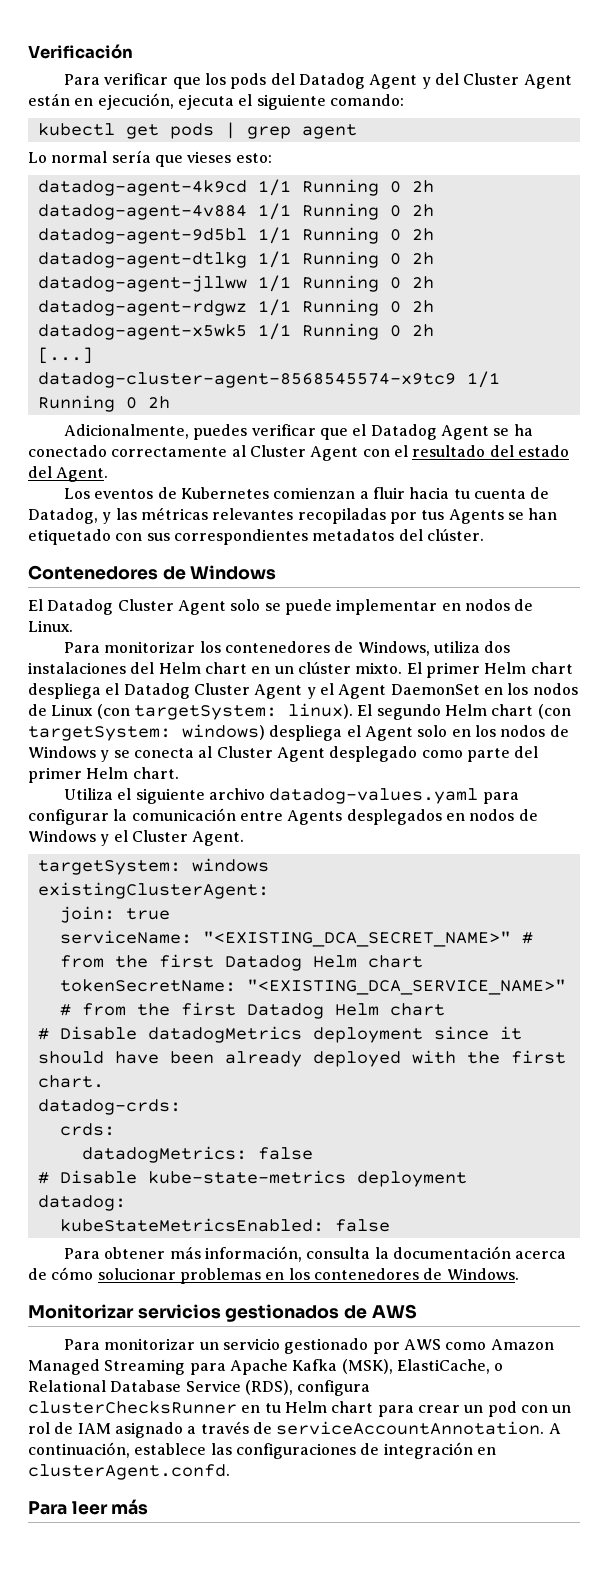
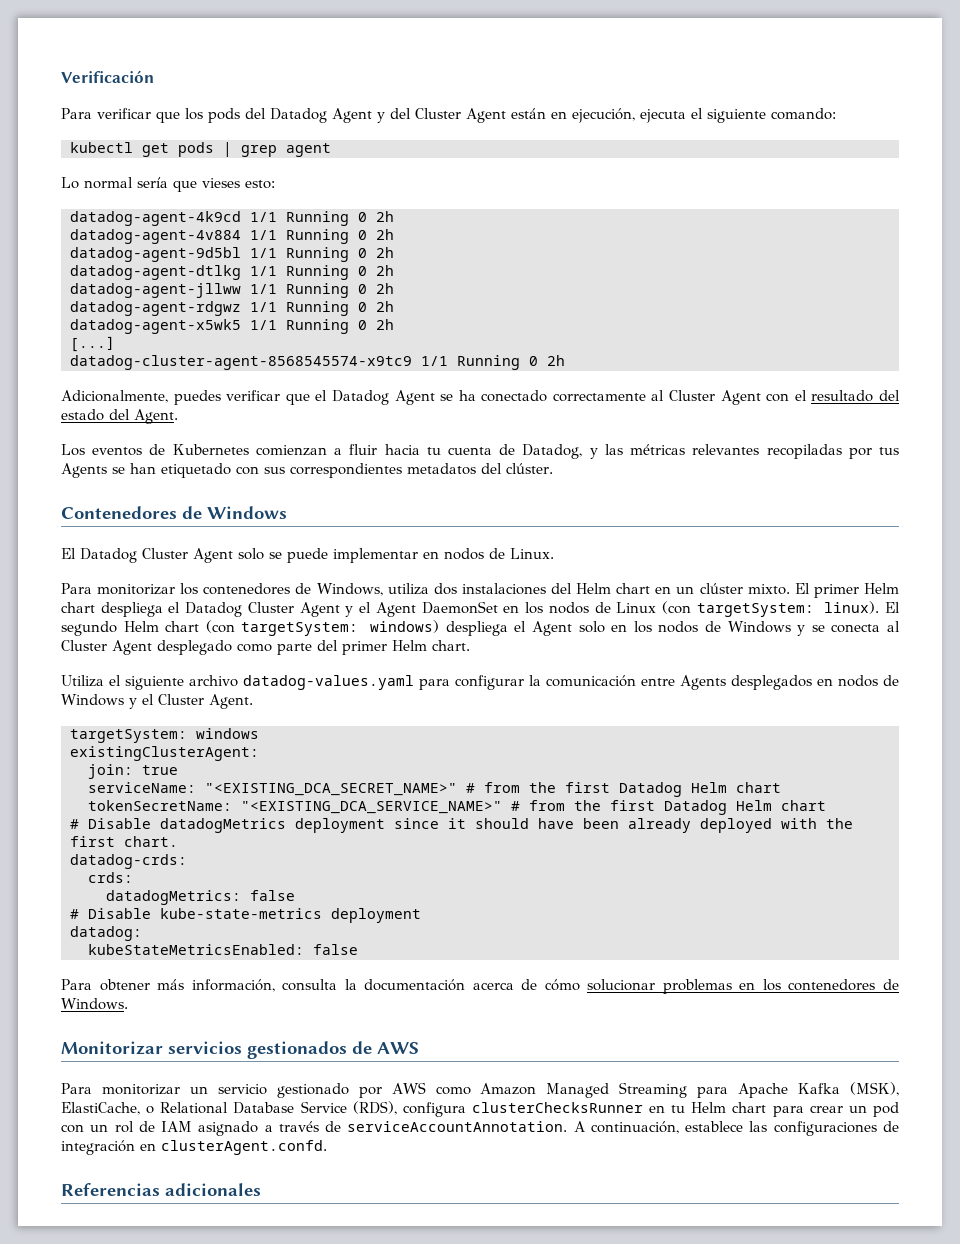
[28,1499,149,1515] Para leer más -> [61,1183,261,1196] Referencias adicionales

